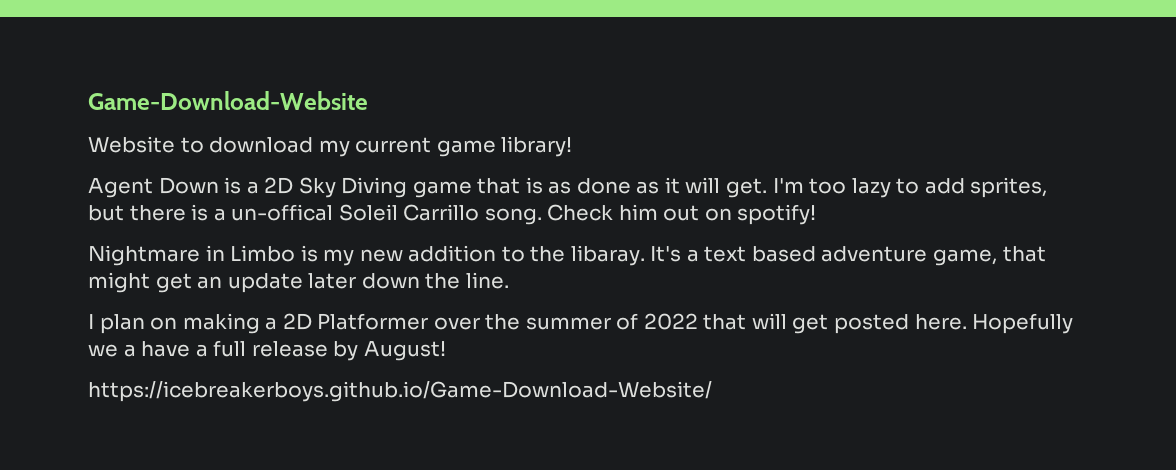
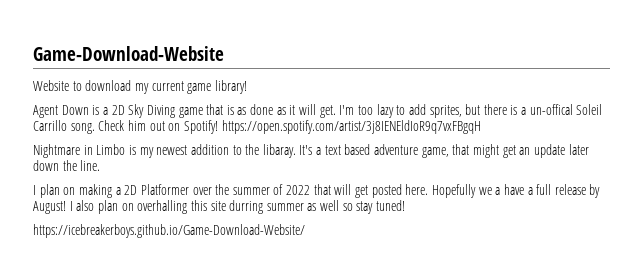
[737,204,817,225] spotify! -> [183,120,481,134] Spotify! https://open.spotify.com/artist/3j8IENEldIoR9q7vxFBgqH
[359,249,403,262] new -> [156,145,188,155] newest
(446, 351) none -> [69,200,406,214] I also plan on overhalling this site durring summer as well so stay tuned!

